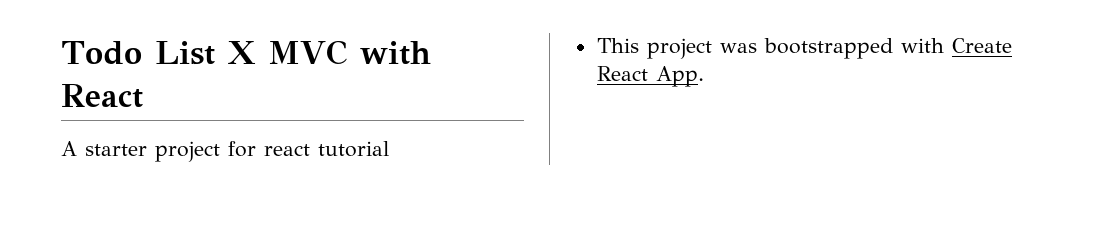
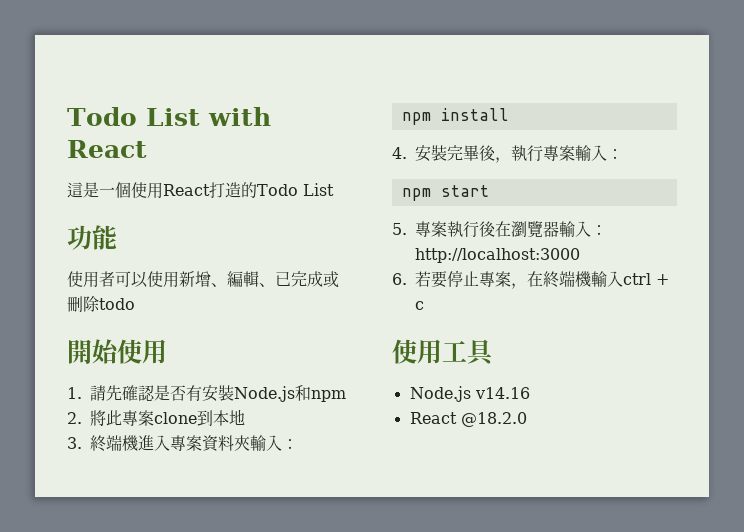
[61,40,347,65] Todo List X MVC -> [67,107,200,126] Todo List
[61,141,389,162] [596,38,1012,59] [596,66,704,87] A starter project for react tutorial // This project was bootstrapped with Create React App. -> [67,182,334,199] [67,225,117,250] [67,271,339,288] [67,296,135,312] [67,339,167,364] [67,385,346,402] [67,409,245,426] [67,435,298,452] [401,108,509,125] [392,145,623,163] [401,185,489,201] [392,221,607,238] [415,248,580,263] [392,270,669,289] [415,301,424,310] [392,339,495,366] [409,386,530,402] [409,412,527,427] 這是一個使用React打造的Todo List // 功能 // 使用者可以使用新增、編輯、已完成或刪除todo // 開始使用 // 1.請先確認是否有安裝Node.js和npm // 2.將此專案clone到本地 // 3.終端機進入專案資料夾輸入： // npm install // 4.安裝完畢後，執行專案輸入： // npm start // 5.專案執行後在瀏覽器輸入：http://localhost:3000 // 6.若要停止專案，在終端機輸入ctrl + c // 使用工具 // Node.js v14.16 // React @18.2.0

